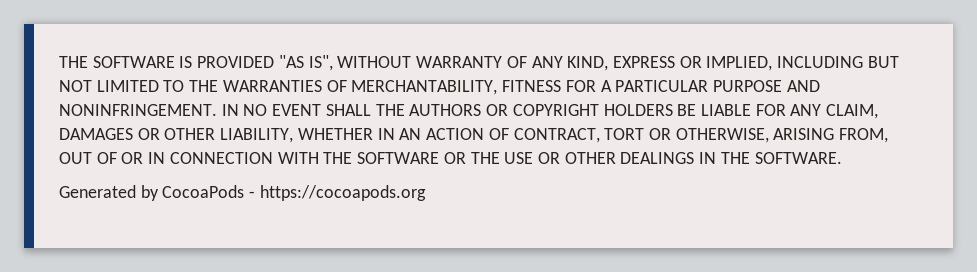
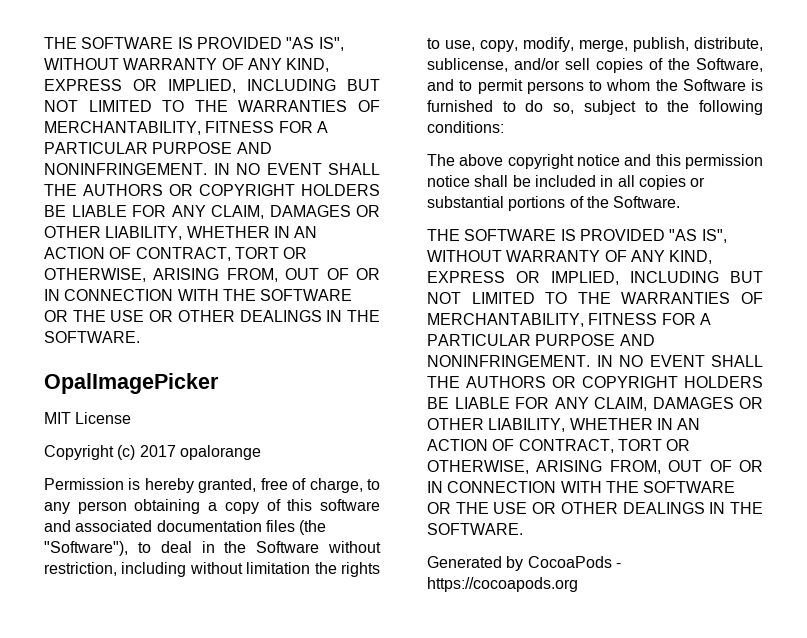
(842, 158) none -> [44,373,219,394] [44,412,132,424] [44,445,261,460] [44,478,380,493] [44,499,381,514] [44,520,327,535] [44,541,381,556] [44,562,381,577] [427,37,763,52] [427,58,763,73] [427,79,763,94] [427,100,763,115] [427,121,504,133] [427,154,763,169] [427,175,706,190] [427,196,681,211] [427,229,727,243] [427,250,713,264] [427,271,763,285] [427,292,763,304] [427,313,711,327] [427,334,655,346] [427,355,763,367] [427,376,763,388] [427,397,763,411] [427,418,701,432] [427,439,691,453] [427,460,763,474] [427,481,736,493] [427,502,763,514] [427,523,523,535] // OpalImagePicker // MIT License // Copyright (c) 2017 opalorange // Permission is hereby granted, free of charge, to any person obtaining a copy of this software and associated documentation files (the "Software"), to deal in the Software without restriction, including without limitation the rights to use, copy, modify, merge, publish, distribute, sublicense, and/or sell copies of the Software, and to permit persons to whom the Software is furnished to do so, subject to the following conditions: // The above copyright notice and this permission notice shall be included in all copies or substantial portions of the Software. // THE SOFTWARE IS PROVIDED "AS IS", WITHOUT WARRANTY OF ANY KIND, EXPRESS OR IMPLIED, INCLUDING BUT NOT LIMITED TO THE WARRANTIES OF MERCHANTABILITY, FITNESS FOR A PARTICULAR PURPOSE AND NONINFRINGEMENT. IN NO EVENT SHALL THE AUTHORS OR COPYRIGHT HOLDERS BE LIABLE FOR ANY CLAIM, DAMAGES OR OTHER LIABILITY, WHETHER IN AN ACTION OF CONTRACT, TORT OR OTHERWISE, ARISING FROM, OUT OF OR IN CONNECTION WITH THE SOFTWARE OR THE USE OR OTHER DEALINGS IN THE SOFTWARE.

